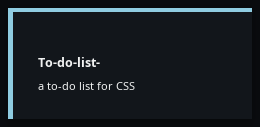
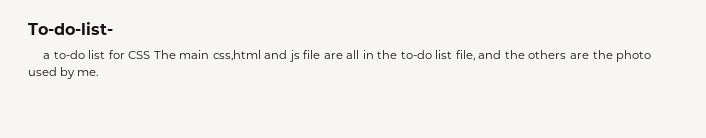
(135, 86) none -> [153,50,651,62] [28,67,99,79] The main css,html and js file are all in the to-do list file, and the others are the photo used by me.

